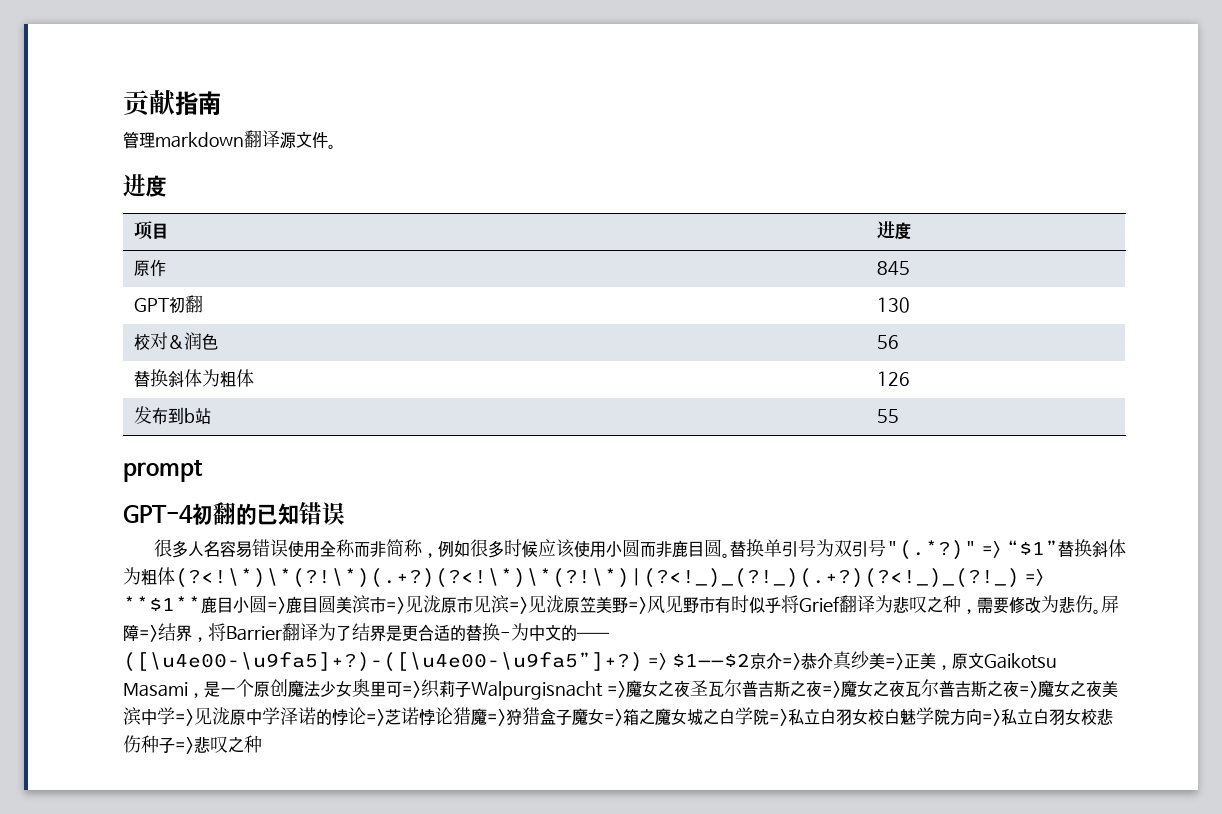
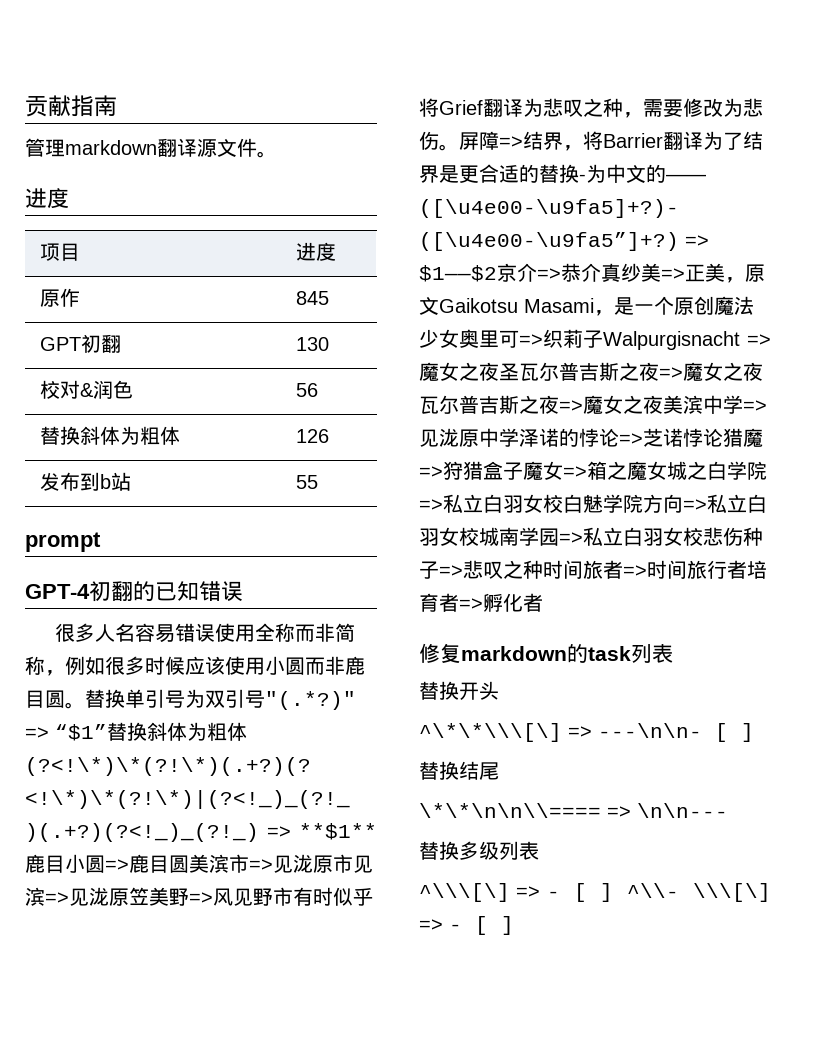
(1097, 717) none -> [479,527,703,546] 城南学园=>私立白羽女校
(262, 744) none -> [543,560,767,579] [419,593,543,612] [419,643,673,663] [419,681,499,700] [419,723,754,742] [419,761,499,780] [419,803,728,818] [419,841,539,860] [419,883,771,902] [419,916,514,935] 时间旅者=>时间旅行者培育者=>孵化者 // 修复markdown的task列表 // 替换开头 // ^\*\*\\\[\] => ---\n\n- [ ] // 替换结尾 // \*\*\n\n\\==== => \n\n--- // 替换多级列表 // ^\\\[\] => - [ ] ^\\- \\\[\] => - [ ]

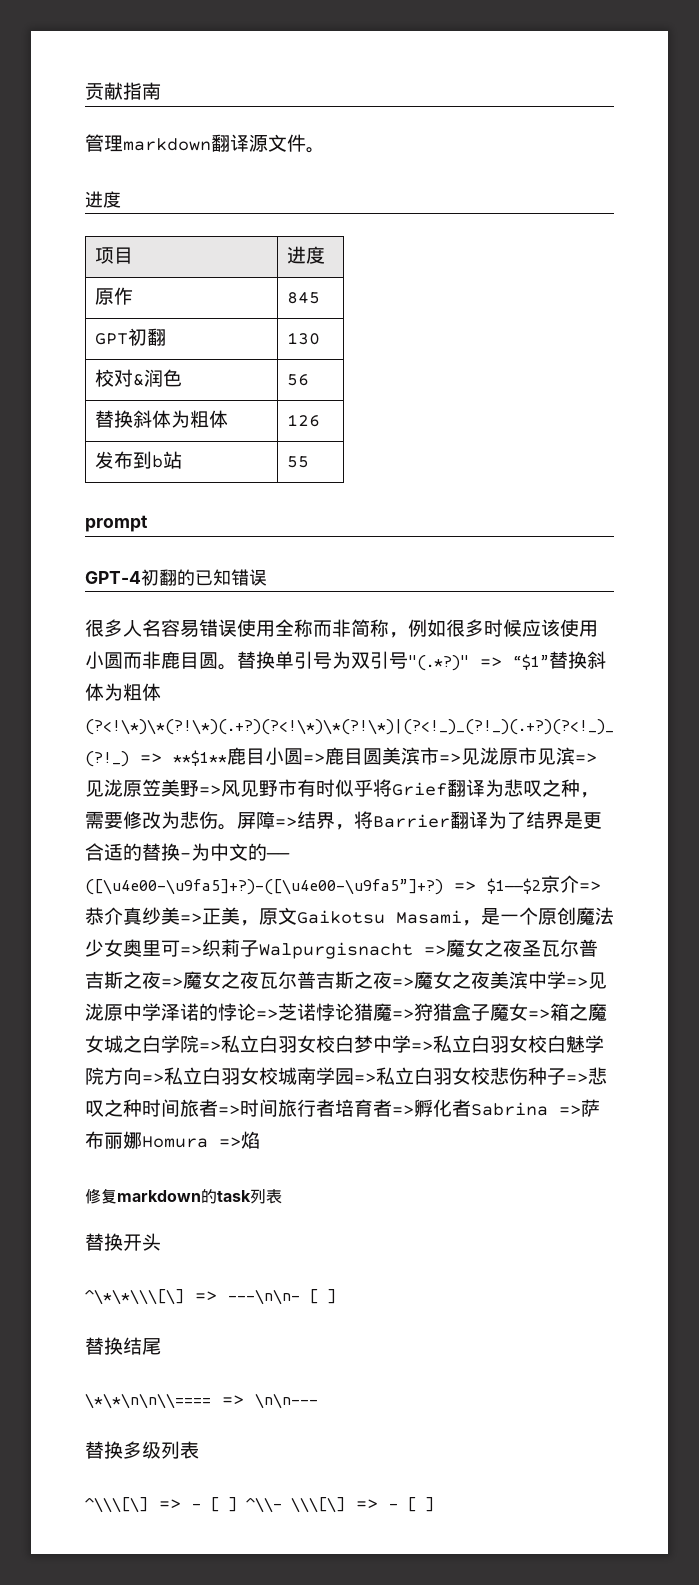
(583, 503) none -> [354,1035,566,1053] 梦中学=>私立白羽女校白
(543, 602) none -> [471,1099,600,1117] [85,1131,260,1149] Sabrina =>萨布丽娜Homura =>焰

